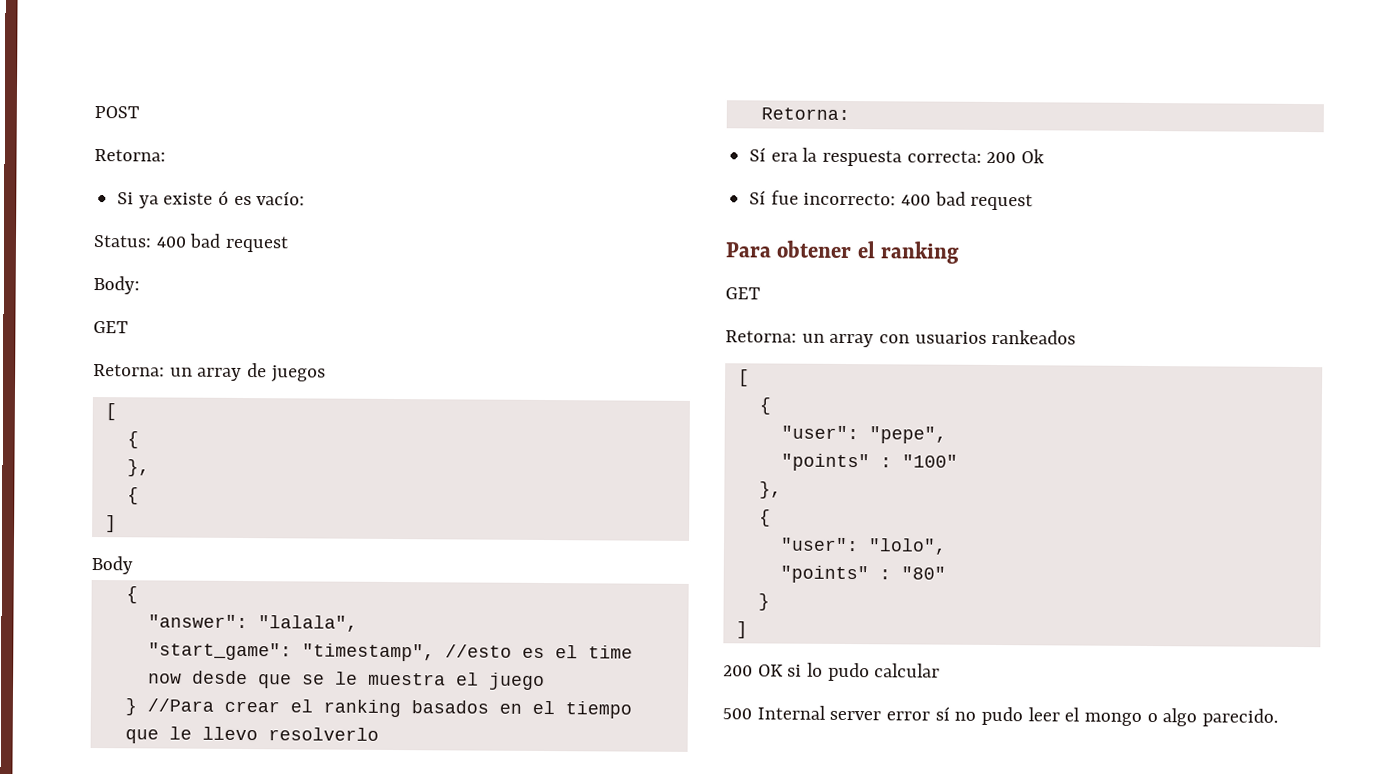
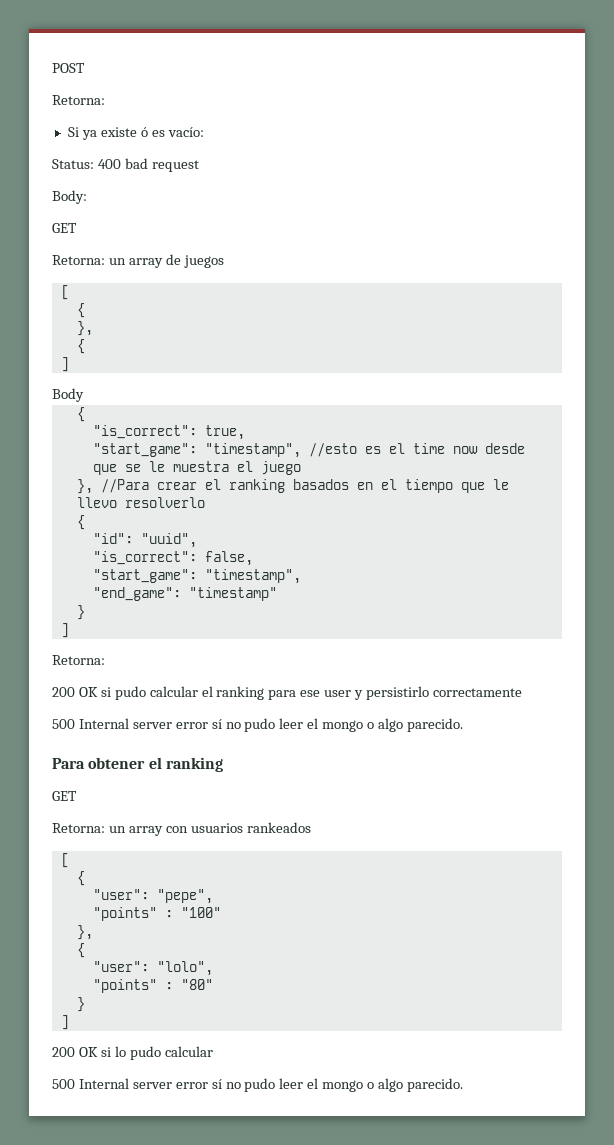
[147,614,358,632] "answer": "lalala", -> [92,425,245,440] "is_correct": true,
[124,698,137,716] } -> [76,479,93,494] },
[760,107,850,121] [749,147,1046,167] [749,190,1034,211] Retorna: // Sí era la respuesta correcta: 200 Ok // Sí fue incorrecto: 400 bad request -> [76,515,85,530] [92,533,197,548] [92,551,253,566] [92,569,301,584] [92,587,277,601] [76,605,85,620] [60,623,69,638] [52,655,105,665] [52,686,522,700] [52,718,463,732] { // "id": "uuid", // "is_correct": false, // "start_game": "timestamp", // "end_game": "timestamp" // } // ] // Retorna: // 200 OK si pudo calcular el ranking para ese user y persistirlo correctamente // 500 Internal server error sí no pudo leer el mongo o algo parecido.

